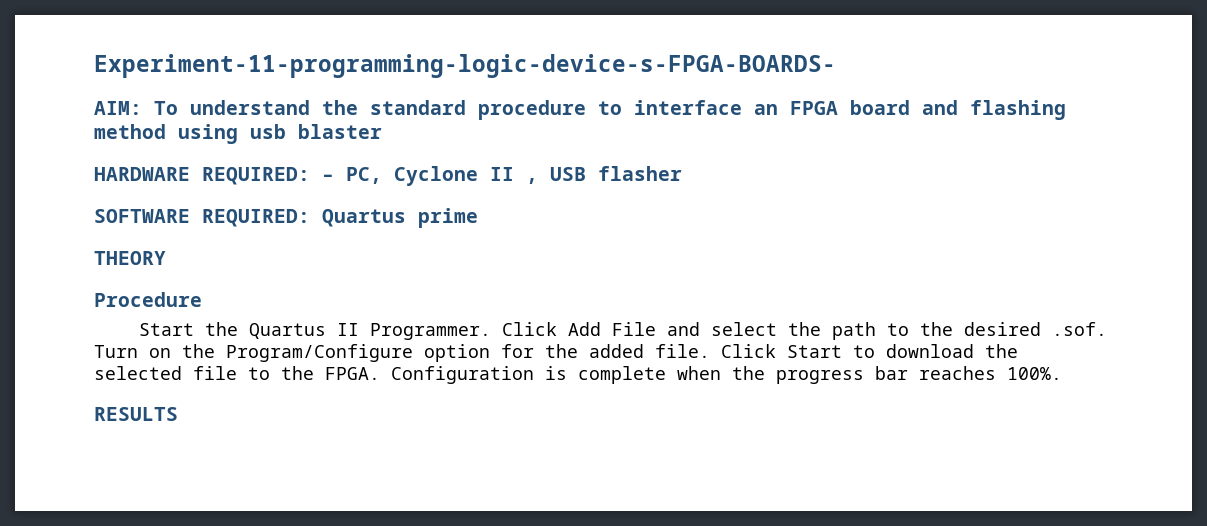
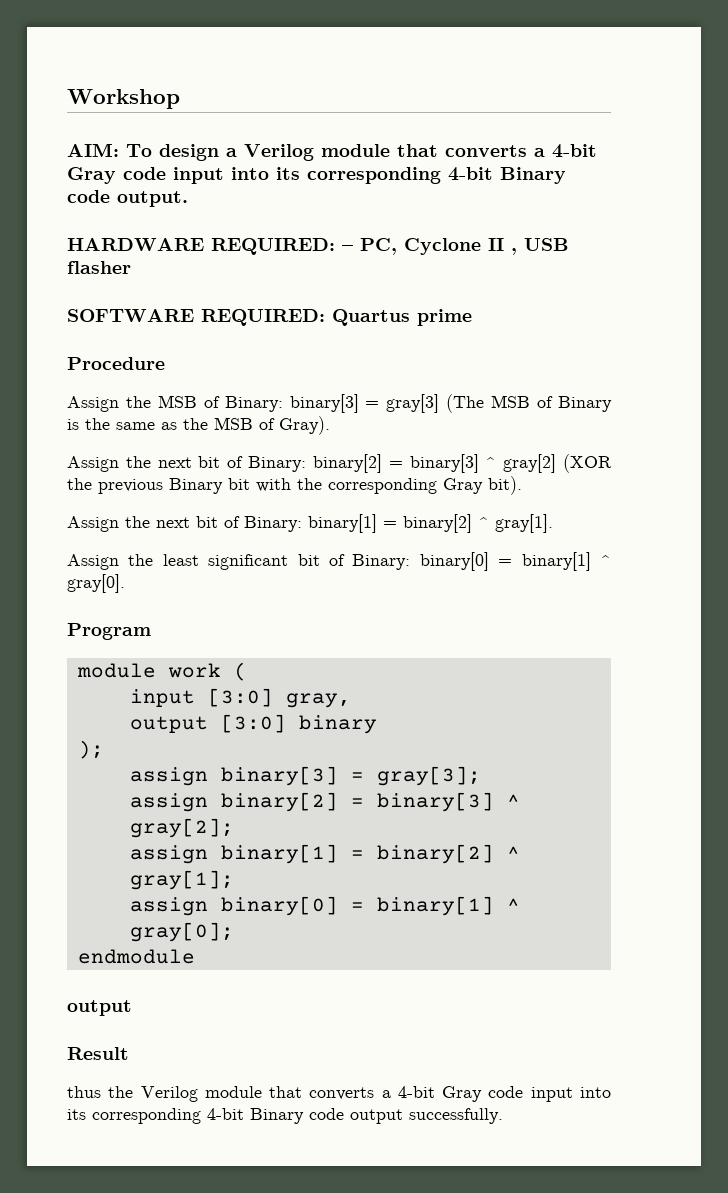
[94,54,836,78] Experiment-11-programming-logic-device-s-FPGA-BOARDS- -> [67,89,180,109] Workshop
[190,100,1066,120] [94,124,382,144] understand the standard procedure to interface an FPGA board and flashing method using usb blaster -> [159,144,597,161] [67,167,566,184] [67,190,188,207] design a Verilog module that converts a 4-bit Gray code input into its corresponding 4-bit Binary code output.
[94,251,166,265] // THEORY -> (472, 317) none
[139,322,1108,340] [94,344,1018,362] [94,366,1062,384] [94,407,178,421] Start the Quartus II Programmer. Click Add File and select the path to the desired .sof. Turn on the Program/Configure option for the added file. Click Start to download the selected file to the FPGA. Configuration is complete when the progress bar reaches 100%. // RESULTS -> [67,394,613,413] [67,416,330,435] [67,454,612,473] [67,476,522,495] [67,514,553,533] [67,552,611,571] [67,574,125,593] [67,623,151,640] [76,662,247,681] [129,688,351,708] [129,714,377,734] [77,740,104,759] [129,766,481,786] [129,792,520,812] [129,818,234,838] [129,844,520,864] [129,870,234,890] [129,896,520,916] [129,922,234,942] [77,949,195,964] [67,1000,132,1016] [67,1047,129,1060] [67,1086,611,1102] [67,1108,503,1124] Assign the MSB of Binary: binary[3] = gray[3] (The MSB of Binary is the same as the MSB of Gray). // Assign the next bit of Binary: binary[2] = binary[3] ^ gray[2] (XOR the previous Binary bit with the corresponding Gray bit). // Assign the next bit of Binary: binary[1] = binary[2] ^ gray[1]. // Assign the least significant bit of Binary: binary[0] = binary[1] ^ gray[0]. // Program // module work ( // input [3:0] gray, // output [3:0] binary // ); // assign binary[3] = gray[3]; // assign binary[2] = binary[3] ^ gray[2]; // assign binary[1] = binary[2] ^ gray[1]; // assign binary[0] = binary[1] ^ gray[0]; // endmodule // output // Result // thus the Verilog module that converts a 4-bit Gray code input into its corresponding 4-bit Binary code output successfully.

